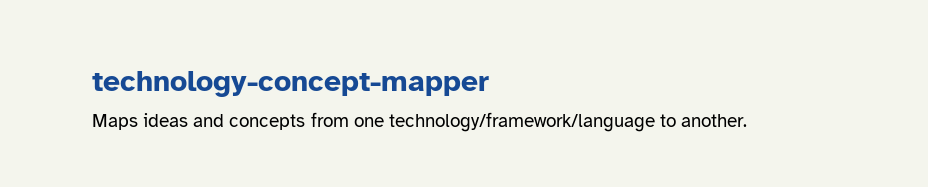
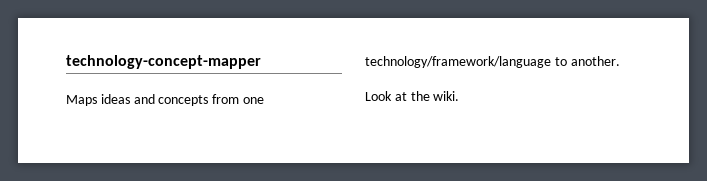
(748, 120) none -> [365,91,460,101] // Look at the wiki.

